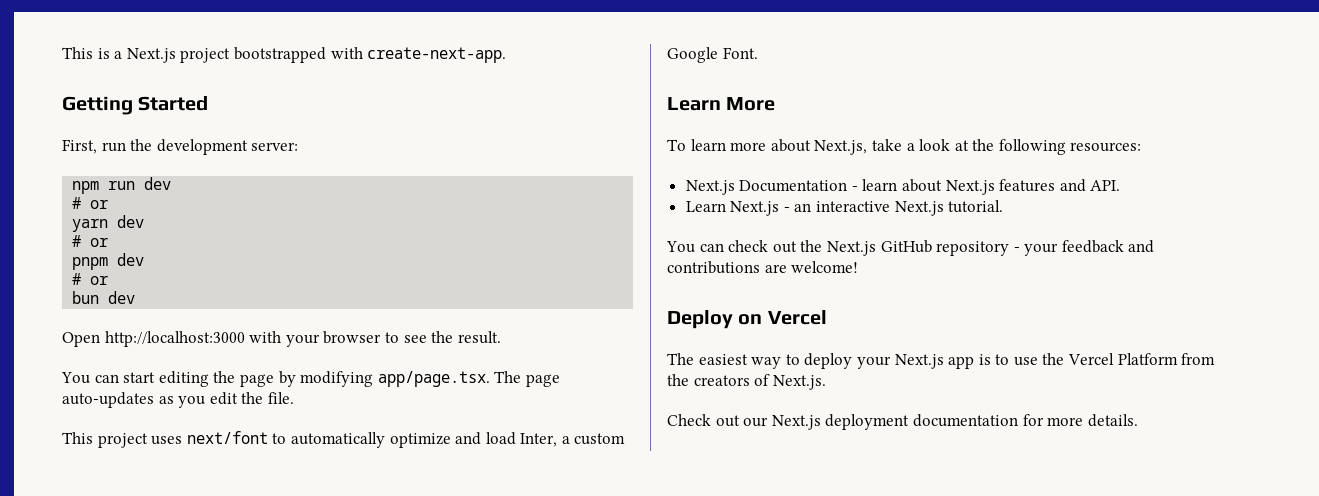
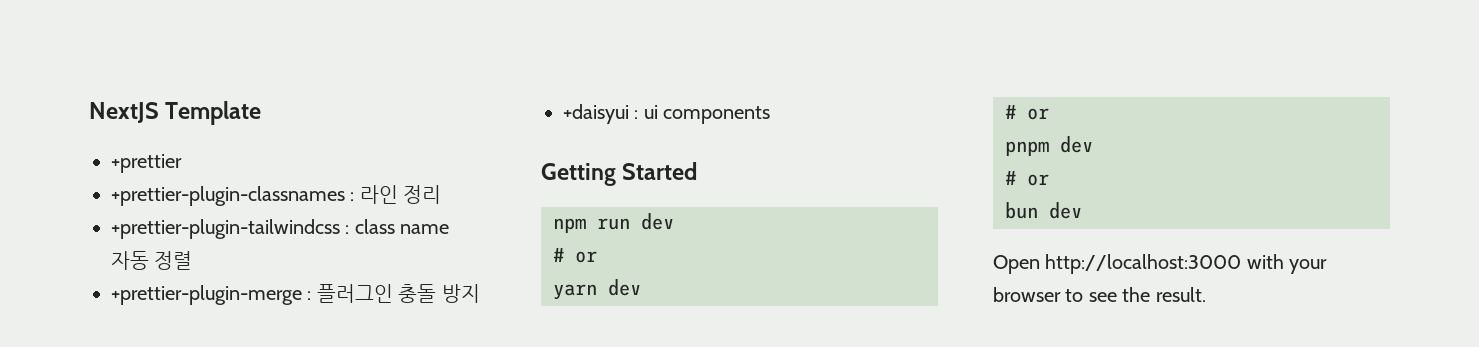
[62,47,507,63] [62,96,209,115] [62,139,299,155] This is a Next.js project bootstrapped with create-next-app. // Getting Started // First, run the development server: -> [89,101,262,125] [111,154,182,173] [111,185,442,206] [111,219,450,239] [111,251,193,270] [111,284,480,305] [563,104,771,124] [541,162,698,186] NextJS Template // +prettier // +prettier-plugin-classnames : 라인 정리 // +prettier-plugin-tailwindcss : class name 자동 정렬 // +prettier-plugin-merge : 플러그인 충돌 방지 // +daisyui : ui components // Getting Started
[61,371,560,387] [62,392,294,408] [62,431,626,448] [667,47,758,63] [667,97,776,111] [667,139,1142,155] [685,179,1121,195] [685,200,1004,216] [666,240,1155,256] [667,261,859,274] [667,310,827,329] [667,353,1216,369] [667,374,826,390] [667,414,1138,430] // You can start editing the page by modifying app/page.tsx. The page auto-updates as you edit the file. // This project uses next/font to automatically optimize and load Inter, a custom Google Font. // Learn More // To learn more about Next.js, take a look at the following resources: // Next.js Documentation - learn about Next.js features and API. // Learn Next.js - an interactive Next.js tutorial. // You can check out the Next.js GitHub repository - your feedback and contributions are welcome! // Deploy on Vercel // The easiest way to deploy your Next.js app is to use the Vercel Platform from the creators of Next.js. // Check out our Next.js deployment documentation for more details. -> (1206, 294) none

